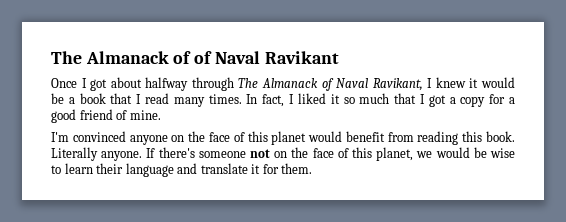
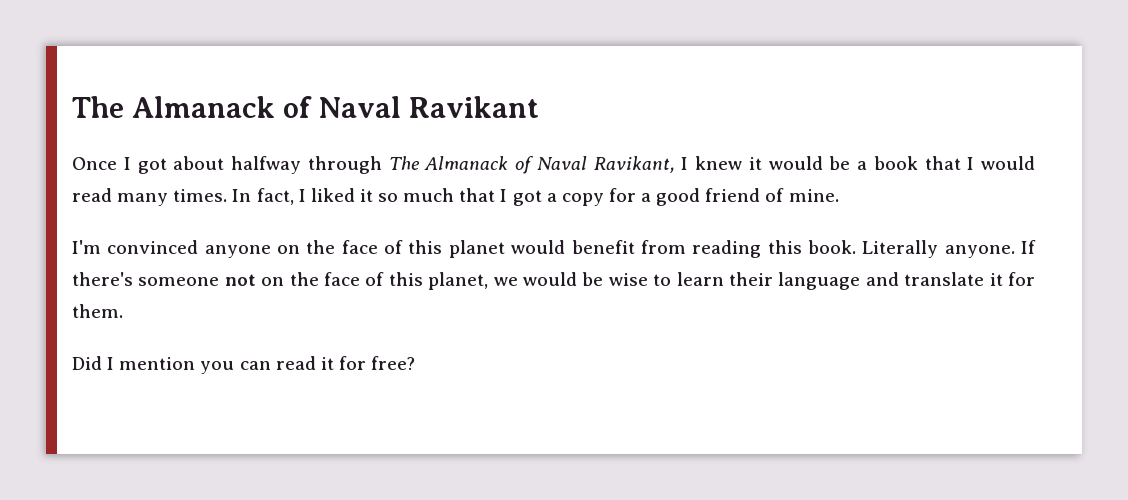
[51,51,213,64] The Almanack of of -> [72,96,313,118] The Almanack of
(142, 99) none -> [981,156,1035,170] would
(313, 168) none -> [72,356,416,374] // Did I mention you can read it for free?

